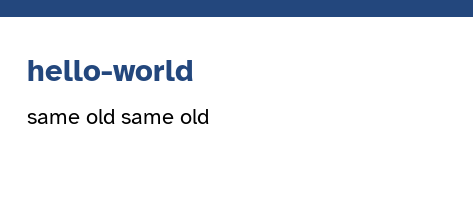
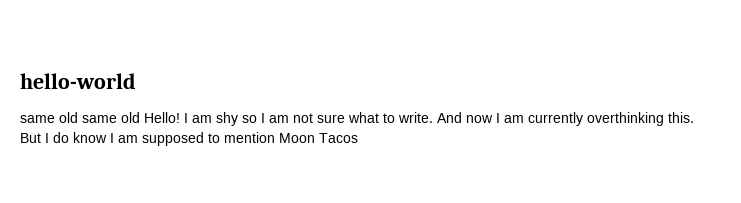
(209, 116) none -> [144,112,694,126] [20,132,358,146] Hello! I am shy so I am not sure what to write. And now I am currently overthinking this. But I do know I am supposed to mention Moon Tacos

